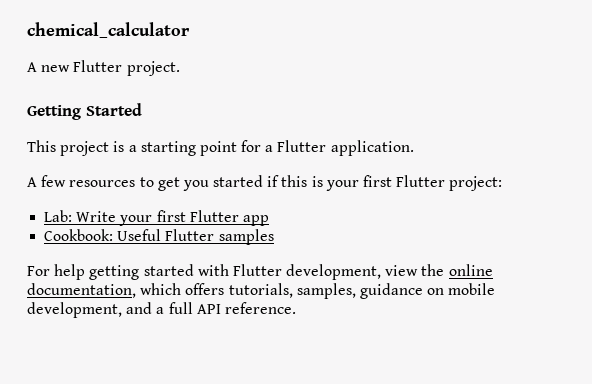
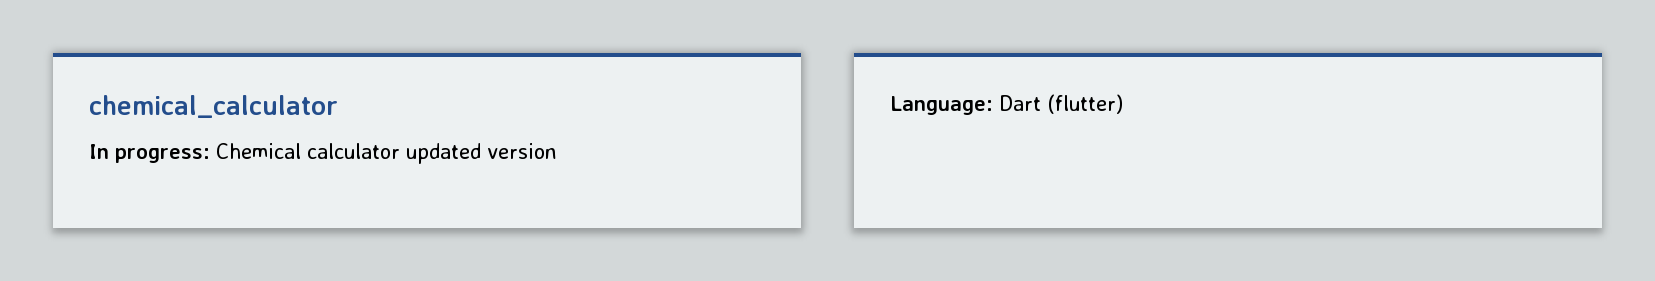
[27,60,180,76] [27,103,142,120] [27,140,414,156] [27,175,503,191] [44,210,269,226] [44,229,274,245] [27,264,493,280] [27,283,496,299] [27,302,296,318] A new Flutter project. // Getting Started // This project is a starting point for a Flutter application. // A few resources to get you started if this is your first Flutter project: // Lab: Write your first Flutter app // Cookbook: Useful Flutter samples // For help getting started with Flutter development, view the online documentation, which offers tutorials, samples, guidance on mobile development, and a full API reference. -> [89,143,557,164] [890,94,1123,115] In progress: Chemical calculator updated version // Language: Dart (flutter)

